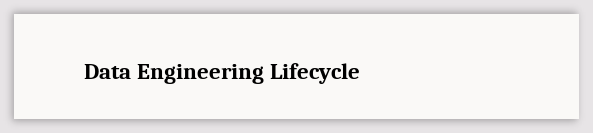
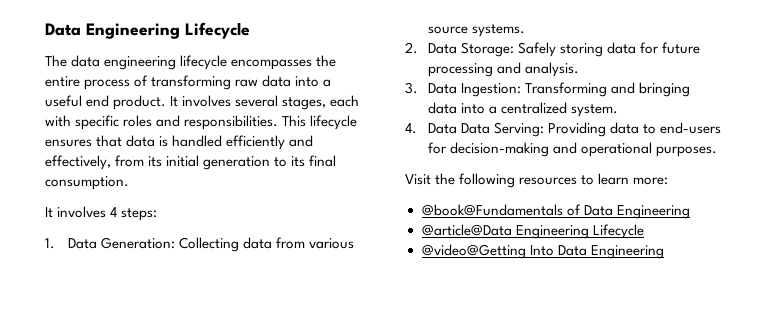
(361, 73) none -> [45,55,337,70] [45,75,332,90] [45,95,360,110] [45,115,358,130] [45,135,314,150] [45,155,337,170] [45,176,129,190] [45,206,158,221] [45,237,354,252] [427,24,525,37] [405,42,700,57] [427,62,579,77] [405,82,690,97] [427,102,618,117] [405,122,721,137] [427,142,717,157] [405,173,669,188] [421,204,690,219] [421,224,644,239] [421,244,664,259] // The data engineering lifecycle encompasses the entire process of transforming raw data into a useful end product. It involves several stages, each with specific roles and responsibilities. This lifecycle ensures that data is handled efficiently and effectively, from its initial generation to its final consumption. // It involves 4 steps: // 1. Data Generation: Collecting data from various source systems. // 2. Data Storage: Safely storing data for future processing and analysis. // 3. Data Ingestion: Transforming and bringing data into a centralized system. // 4. Data Data Serving: Providing data to end-users for decision-making and operational purposes. // Visit the following resources to learn more: // @book@Fundamentals of Data Engineering // @article@Data Engineering Lifecycle // @video@Getting Into Data Engineering

